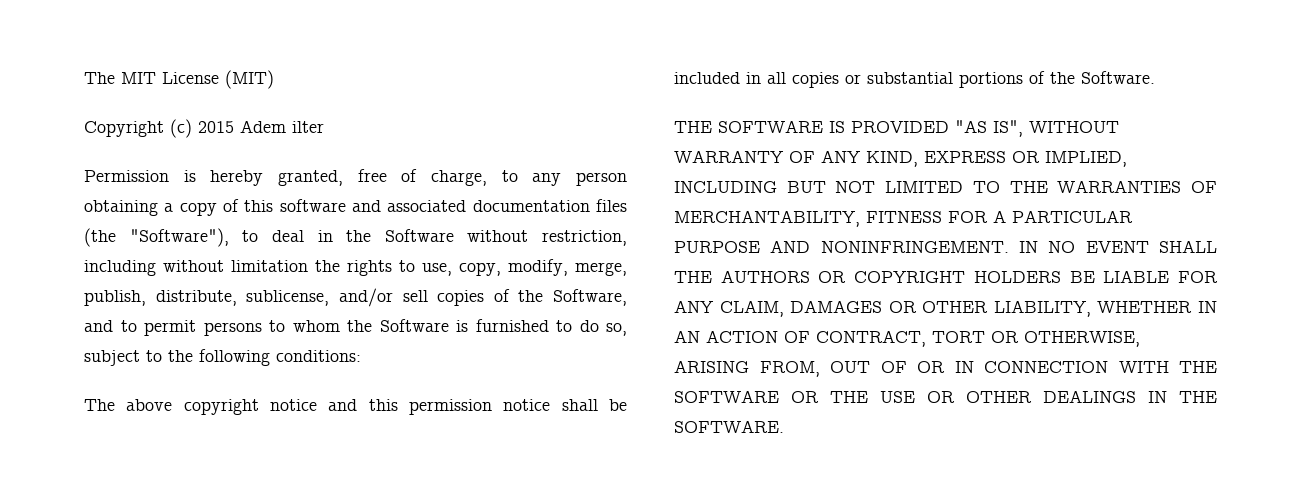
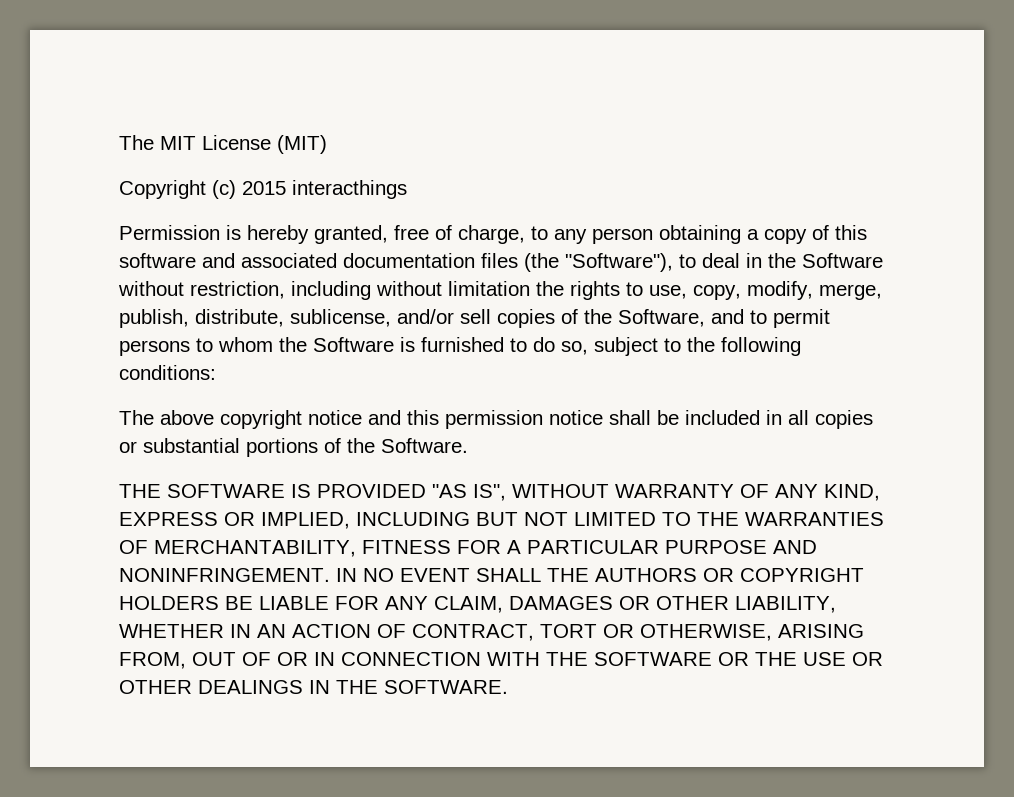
[240,120,324,133] Adem ilter -> [292,180,407,199] interacthings

